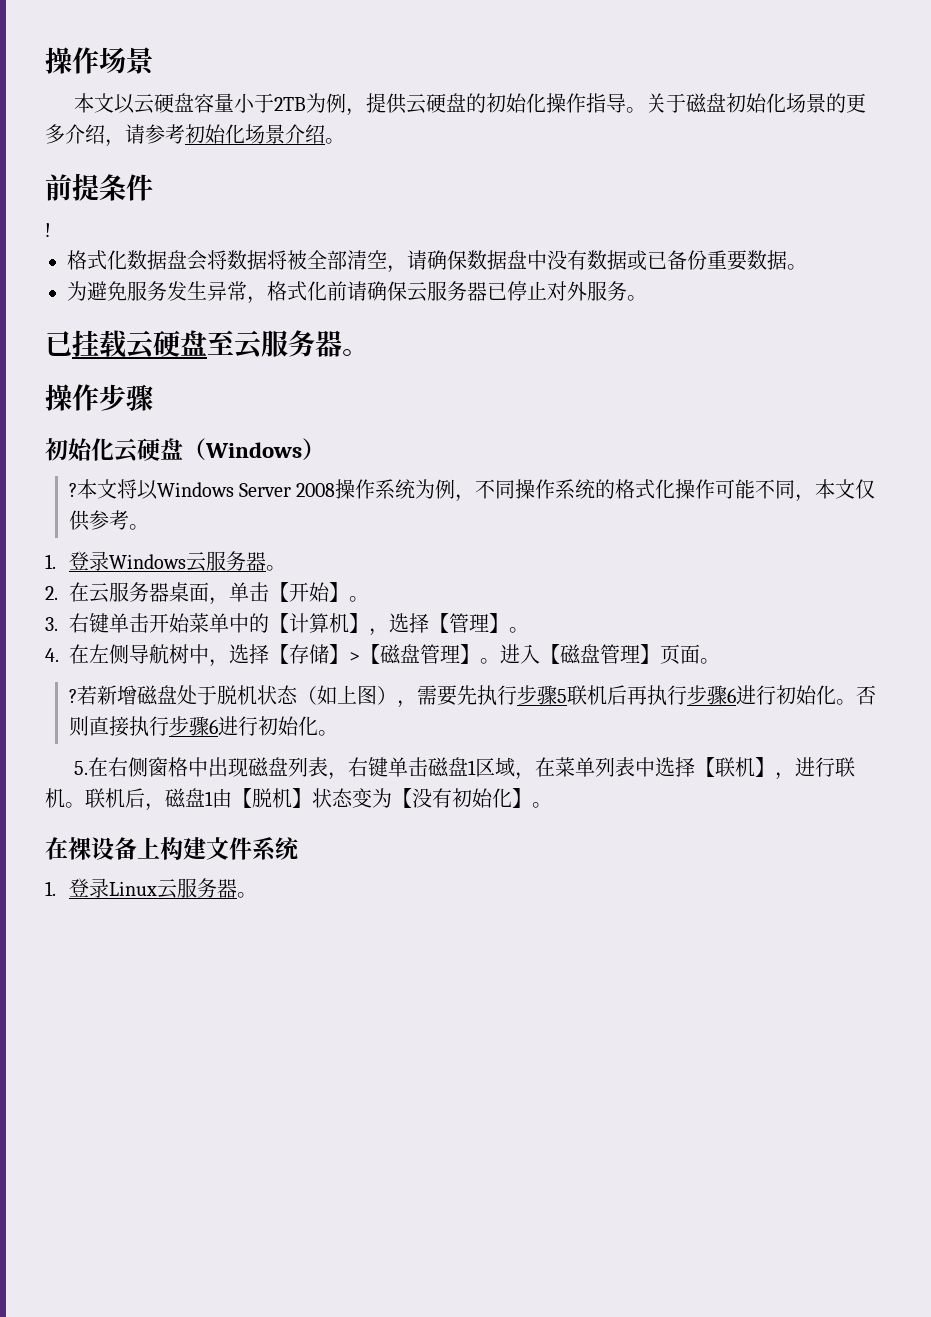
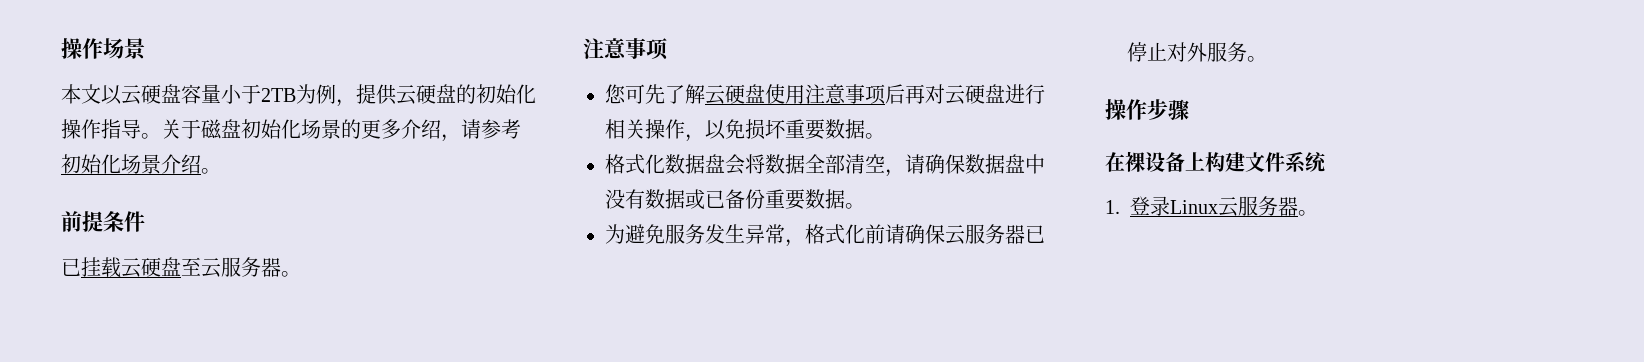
[45,223,51,237] ! -> [61,257,301,278] [583,38,668,60] [605,84,1045,105] [605,119,885,142] 已挂载云硬盘至云服务器。 // 注意事项 // 您可先了解云硬盘使用注意事项后再对云硬盘进行相关操作，以免损坏重要数据。
[267,250,307,270] 将被 -> (805, 164) none
[45,330,369,359] [45,384,153,411] [45,438,325,463] [68,479,876,502] [68,510,149,531] [45,551,286,572] [45,582,369,605] [45,613,529,636] [45,644,720,667] [68,685,876,708] [68,716,338,737] [74,757,856,780] [45,788,552,811] 已挂载云硬盘至云服务器。 // 操作步骤 // 初始化云硬盘（Windows） // ?本文将以Windows Server 2008操作系统为例，不同操作系统的格式化操作可能不同，本文仅供参考。 // 1.登录Windows云服务器。 // 2.在云服务器桌面，单击【开始】。 // 3.右键单击开始菜单中的【计算机】，选择【管理】。 // 4.在左侧导航树中，选择【存储】>【磁盘管理】。进入【磁盘管理】页面。 // ?若新增磁盘处于脱机状态（如上图），需要先执行步骤5联机后再执行步骤6进行初始化。否则直接执行步骤6进行初始化。 // 5.在右侧窗格中出现磁盘列表，右键单击磁盘1区域，在菜单列表中选择【联机】，进行联机。联机后，磁盘1由【脱机】状态变为【没有初始化】。 -> [1105,99,1189,120] 操作步骤

